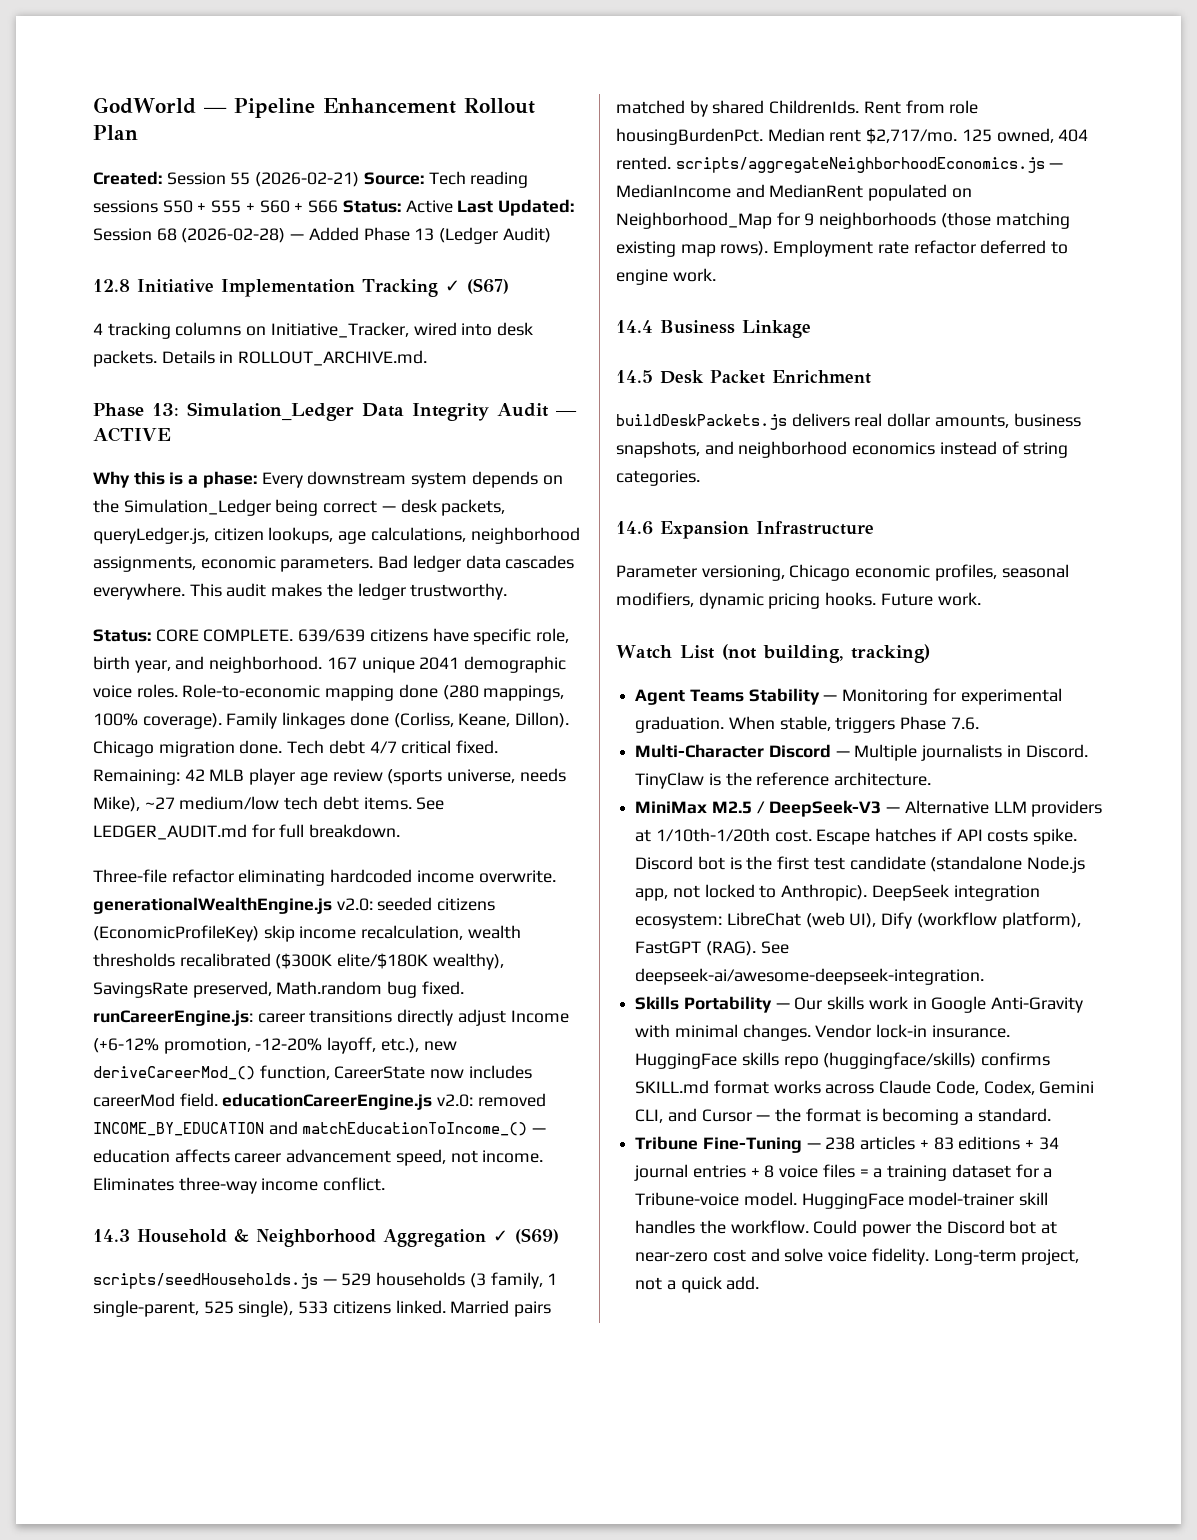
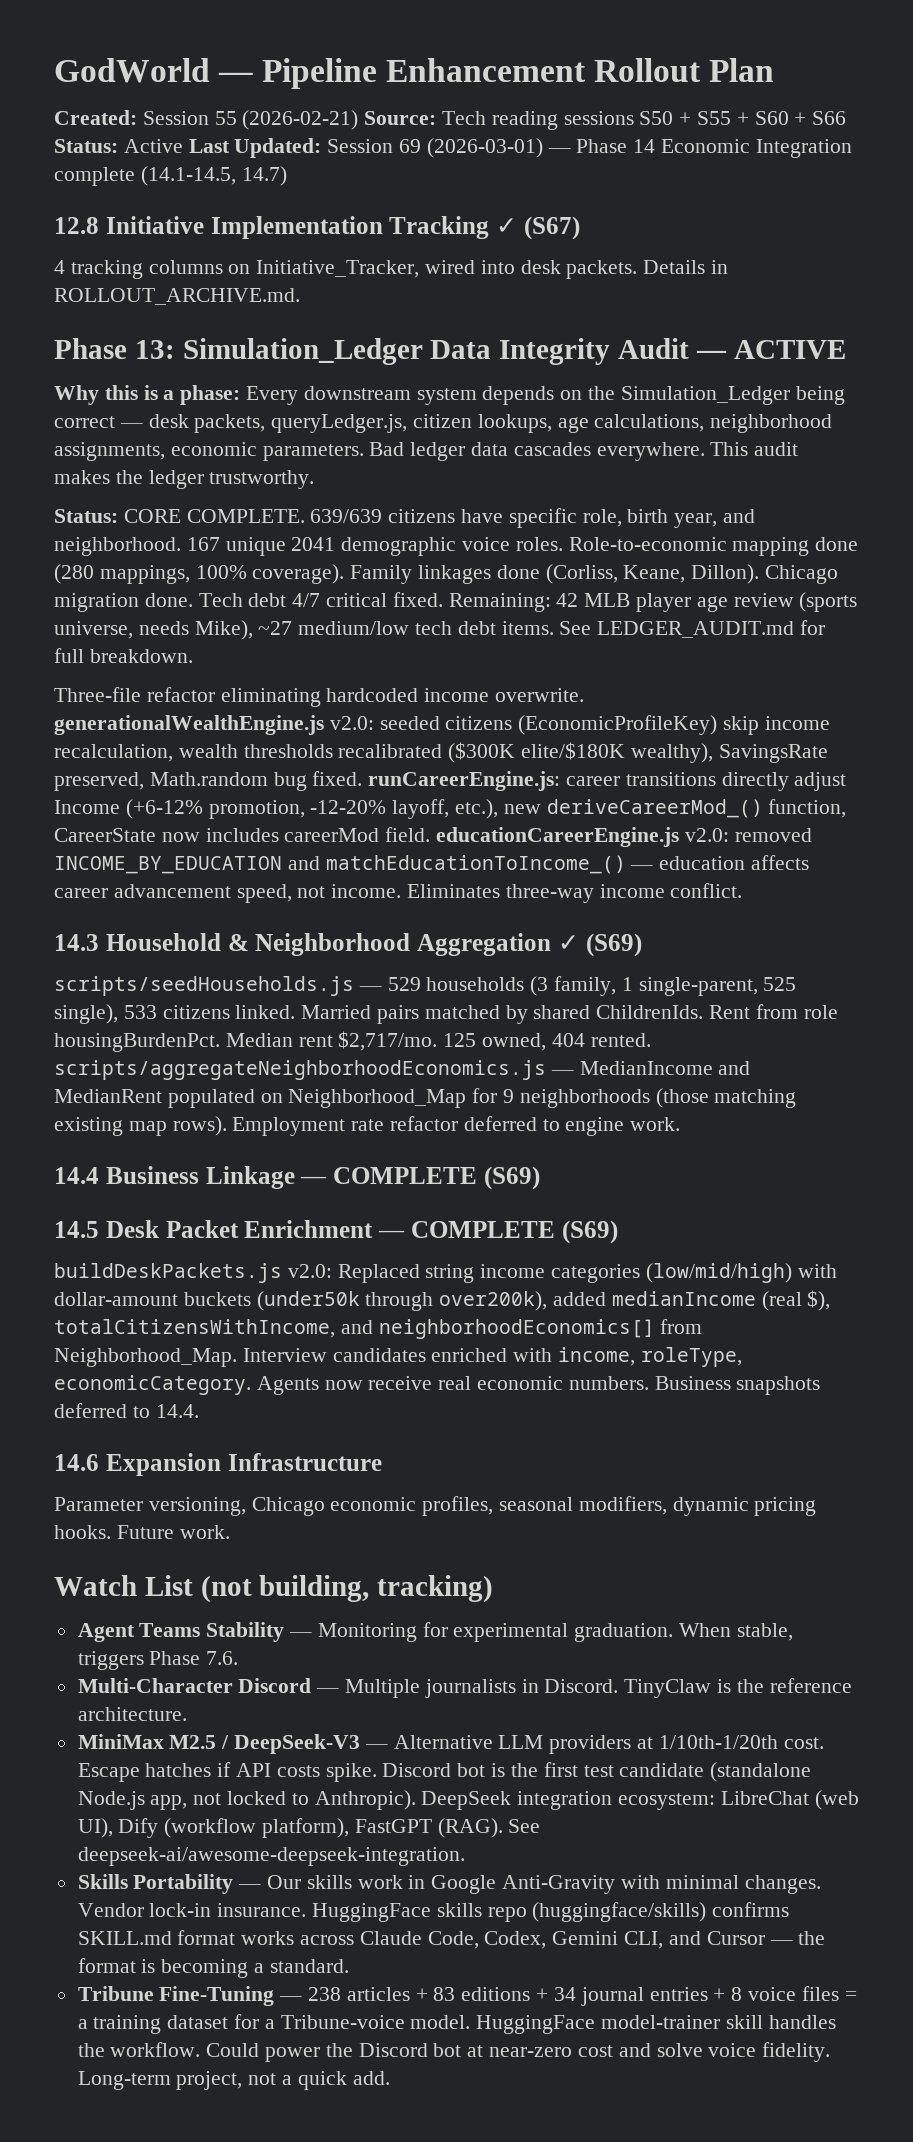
[156,227,551,244] 68 (2026-02-28) — Added Phase 13 (Ledger Audit) -> [399,138,852,158] [54,166,287,186] 69 (2026-03-01) — Phase 14 Economic Integration complete (14.1-14.5, 14.7)
(811, 329) none -> [300,1166,540,1190] — COMPLETE (S69)
[616,413,1081,430] [616,441,1069,458] [616,470,700,486] // buildDeskPackets.js delivers real dollar amounts, business snapshots, and neighborhood economics instead of string categories. -> [378,1220,618,1244] [54,1263,837,1283] [54,1290,831,1311] [54,1319,703,1339] [54,1347,742,1367] [54,1375,821,1395] [54,1403,199,1418] — COMPLETE (S69) // buildDeskPackets.js v2.0: Replaced string income categories (low/mid/high) with dollar-amount buckets (under50k through over200k), added medianIncome (real $), totalCitizensWithIncome, and neighborhoodEconomics[] from Neighborhood_Map. Interview candidates enriched with income, roleType, economicCategory. Agents now receive real economic numbers. Business snapshots deferred to 14.4.

